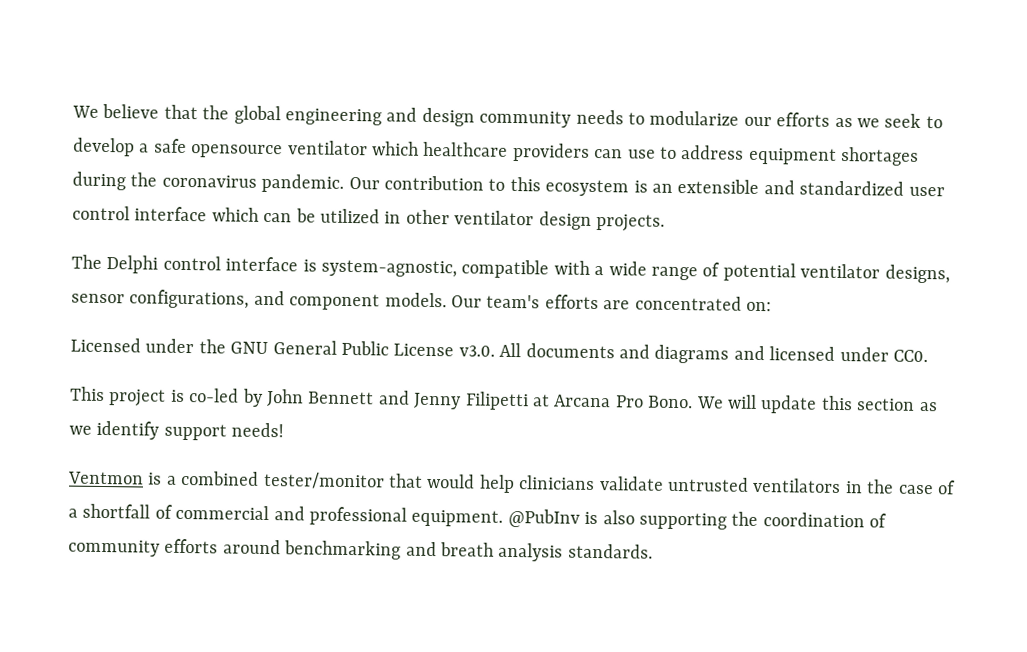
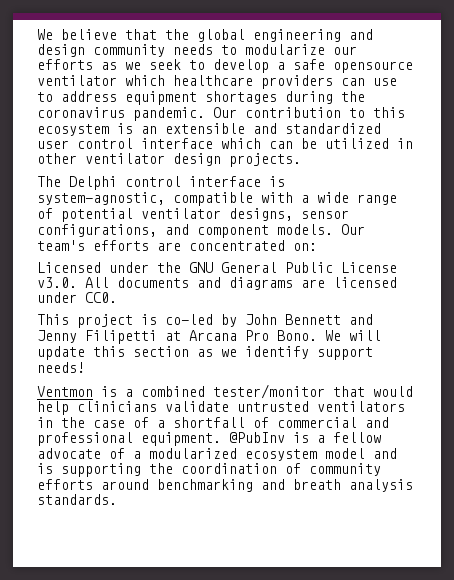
[733,345,765,361] and -> [301,279,325,288] are
[602,510,635,525] also -> [317,432,381,443] [37,448,397,461] [37,463,53,474] a fellow advocate of a modularized ecosystem model and is

